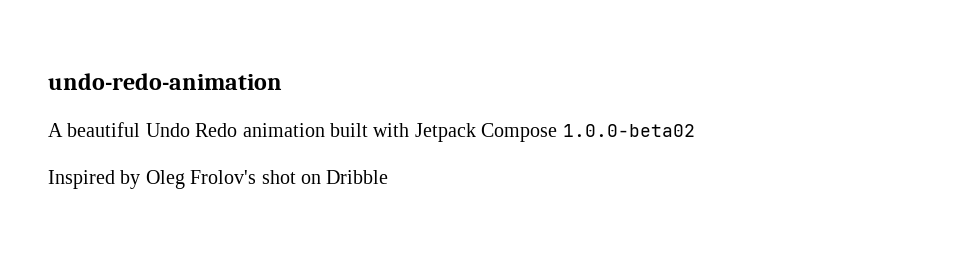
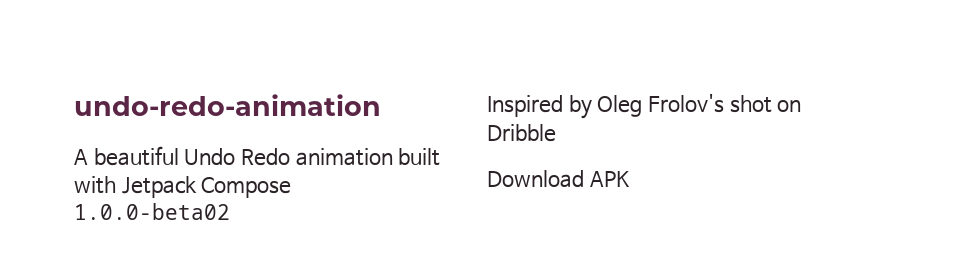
(389, 177) none -> [487,170,630,188] // Download APK

